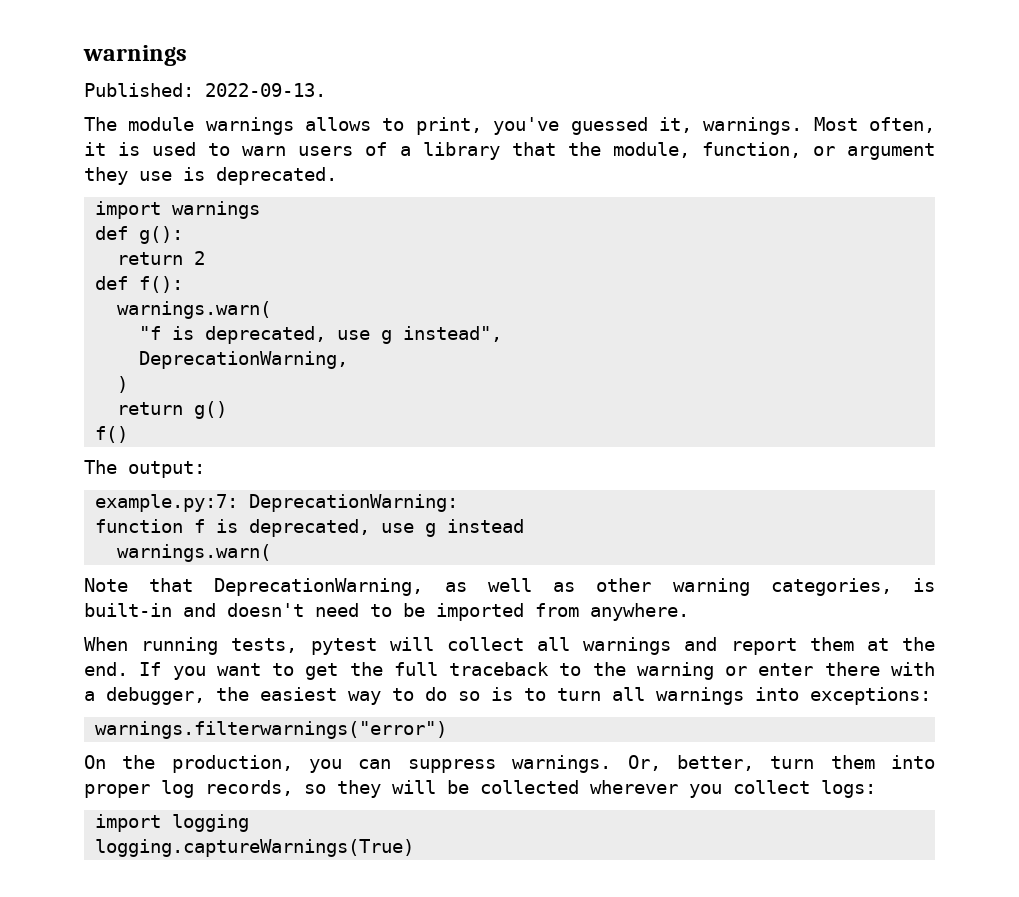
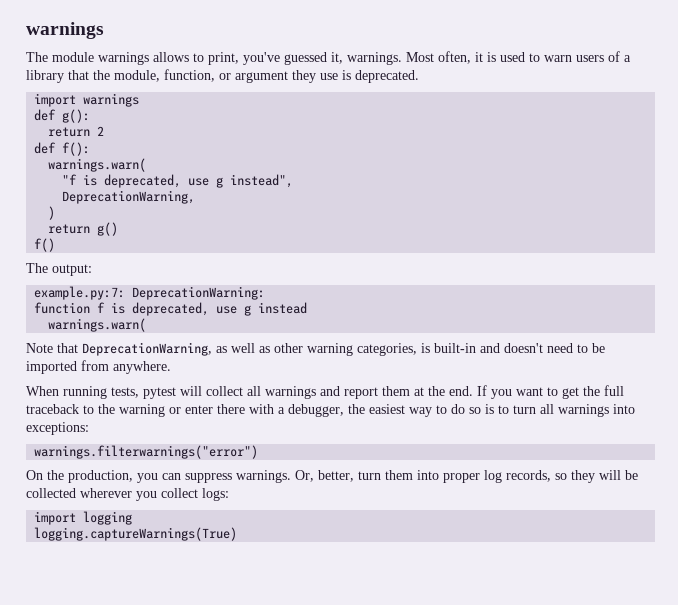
[83,45,187,66] [84,83,326,97] warnings // Published: 2022-09-13. -> [26,22,104,39] warnings

